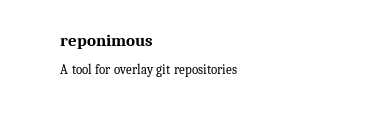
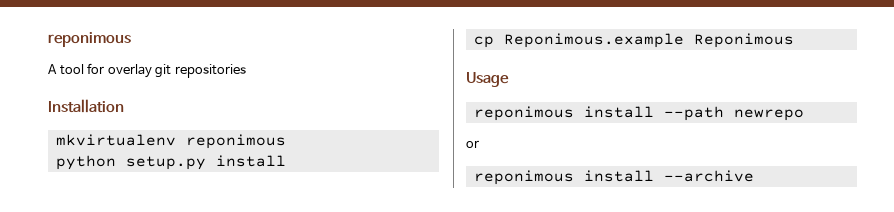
(237, 70) none -> [48,99,124,113] [55,134,286,149] [55,155,286,170] [473,33,794,48] [466,72,509,87] [473,106,804,121] [466,140,479,148] [473,170,754,185] // Installation // mkvirtualenv reponimous // python setup.py install // cp Reponimous.example Reponimous // Usage // reponimous install --path newrepo // or // reponimous install --archive

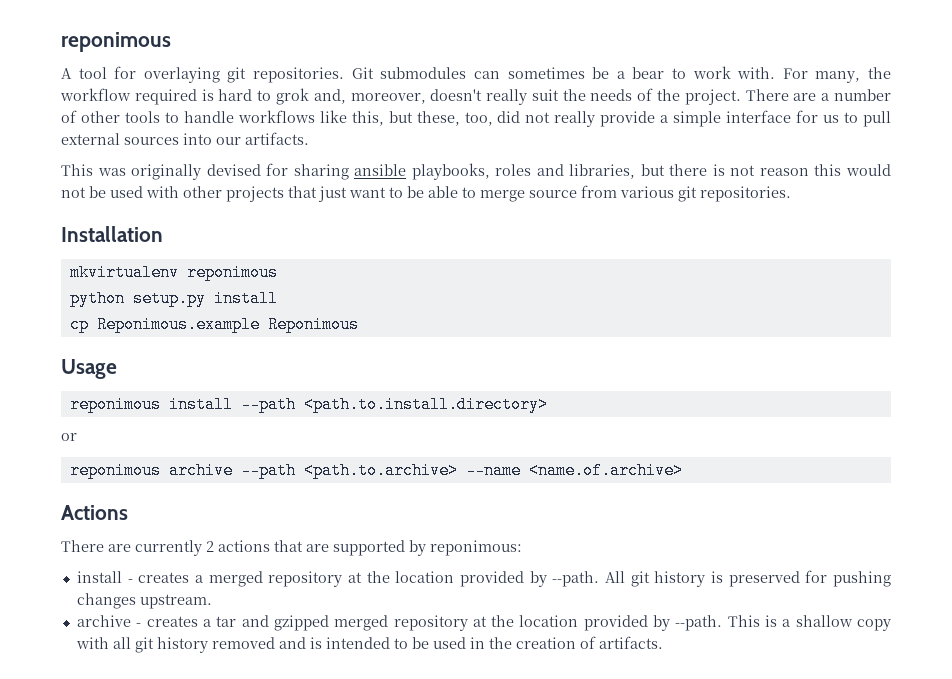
[107,64,246,78] overlay git repositories -> [143,66,891,83] [60,88,891,105] [61,110,892,127] [61,132,309,145] [61,163,891,180] [61,185,791,202] overlaying git repositories. Git submodules can sometimes be a bear to work with. For many, the workflow required is hard to grok and, moreover, doesn't really suit the needs of the project. There are a number of other tools to handle workflows like this, but these, too, did not really provide a simple interface for us to pull external sources into our artifacts. // This was originally devised for sharing ansible playbooks, roles and libraries, but there is not reason this would not be used with other projects that just want to be able to merge source from various git repositories.
[733,109,804,121] newrepo -> [303,396,548,413] <path.to.install.directory>
[583,170,754,182] install --archive -> [168,462,683,479] [61,505,128,520] [61,540,522,556] [76,570,892,587] [76,593,212,609] [76,615,891,631] [75,636,663,653] archive --path <path.to.archive> --name <name.of.archive> // Actions // There are currently 2 actions that are supported by reponimous: // install - creates a merged repository at the location provided by --path. All git history is preserved for pushing changes upstream. // archive - creates a tar and gzipped merged repository at the location provided by --path. This is a shallow copy with all git history removed and is intended to be used in the creation of artifacts.

